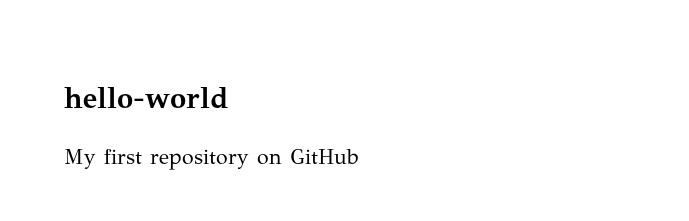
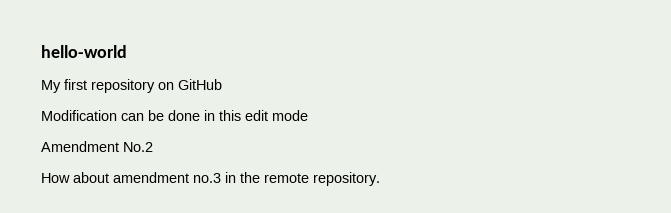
(359, 156) none -> [41,110,308,121] [41,141,153,152] [41,172,380,186] // Modification can be done in this edit mode // Amendment No.2 // How about amendment no.3 in the remote repository.

